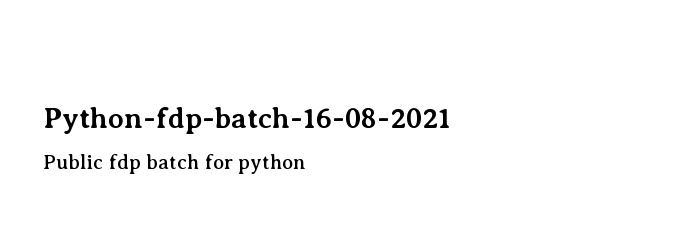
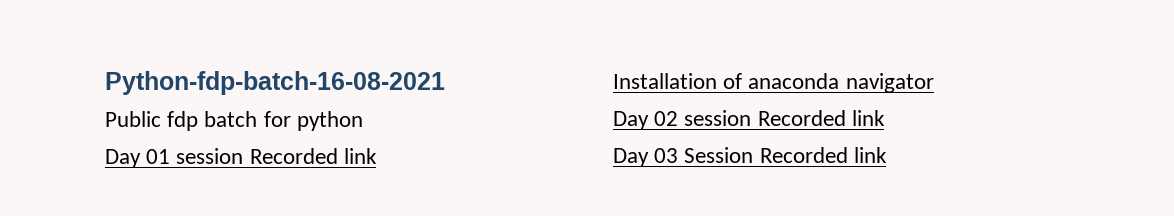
(307, 164) none -> [105,148,377,168] [613,73,934,93] [613,110,885,130] [613,147,887,167] // Day 01 session Recorded link // Installation of anaconda navigator // Day 02 session Recorded link // Day 03 Session Recorded link

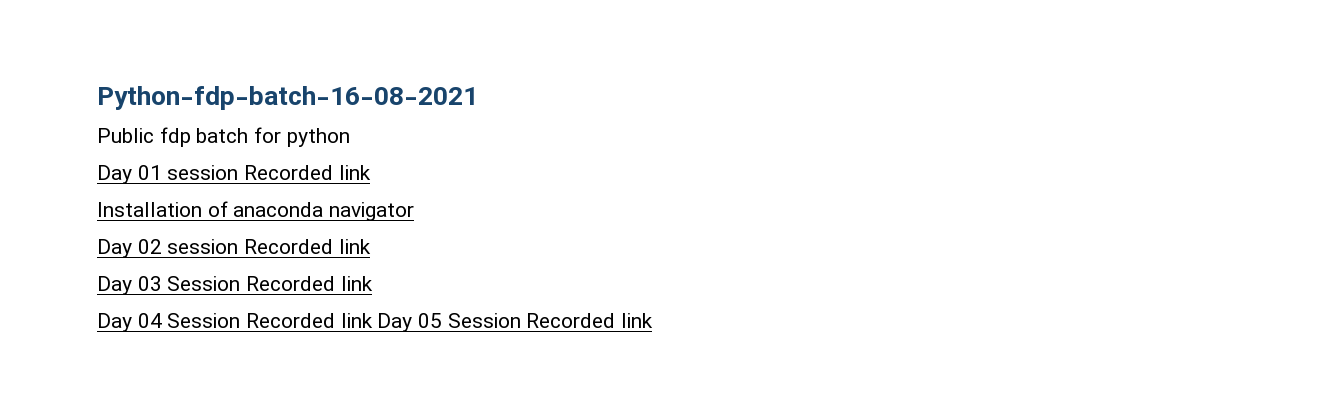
(887, 155) none -> [97,313,654,332] // Day 04 Session Recorded link Day 05 Session Recorded link

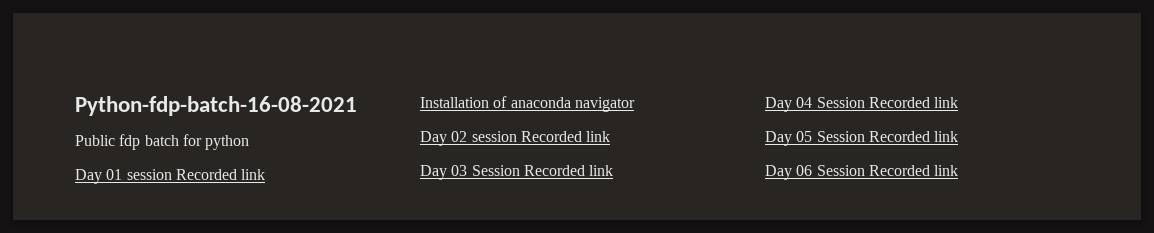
(373, 320) none -> (959, 102) //
(654, 320) none -> [765,165,959,180] // Day 06 Session Recorded link

